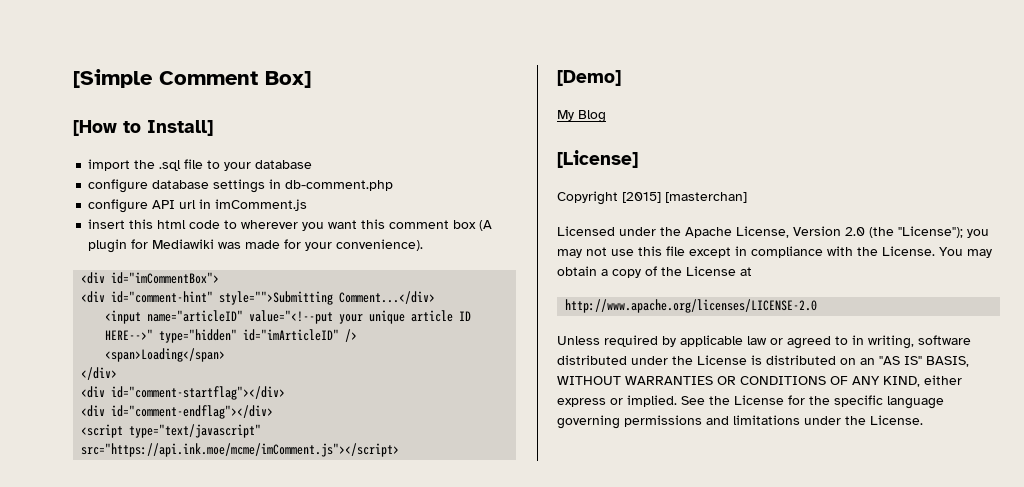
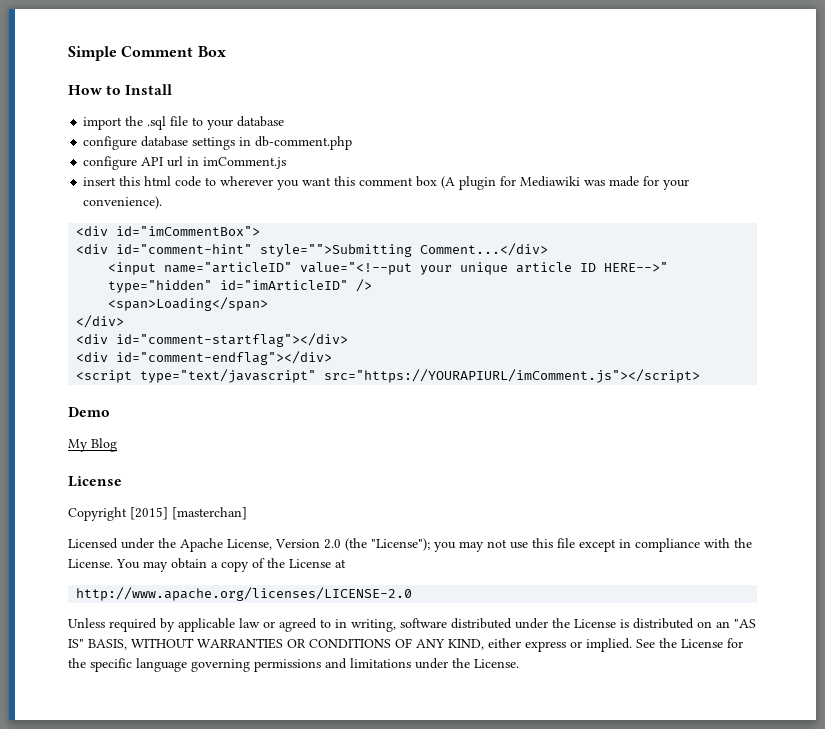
[73,69,311,88] [73,120,213,136] [Simple Comment Box] // [How to Install] -> [68,46,226,61] [68,84,173,95] Simple Comment Box // How to Install
[81,443,400,457] [557,70,621,86] src="https://api.ink.moe/mcme/imComment.js"></script> // [Demo] -> [324,369,701,383] [68,407,110,417] src="https://YOURAPIURL/imComment.js"></script> // Demo
[557,150,638,168] [License] -> [68,476,122,487] License

